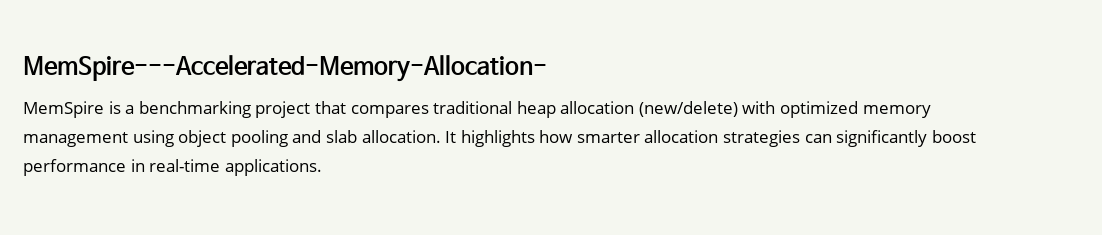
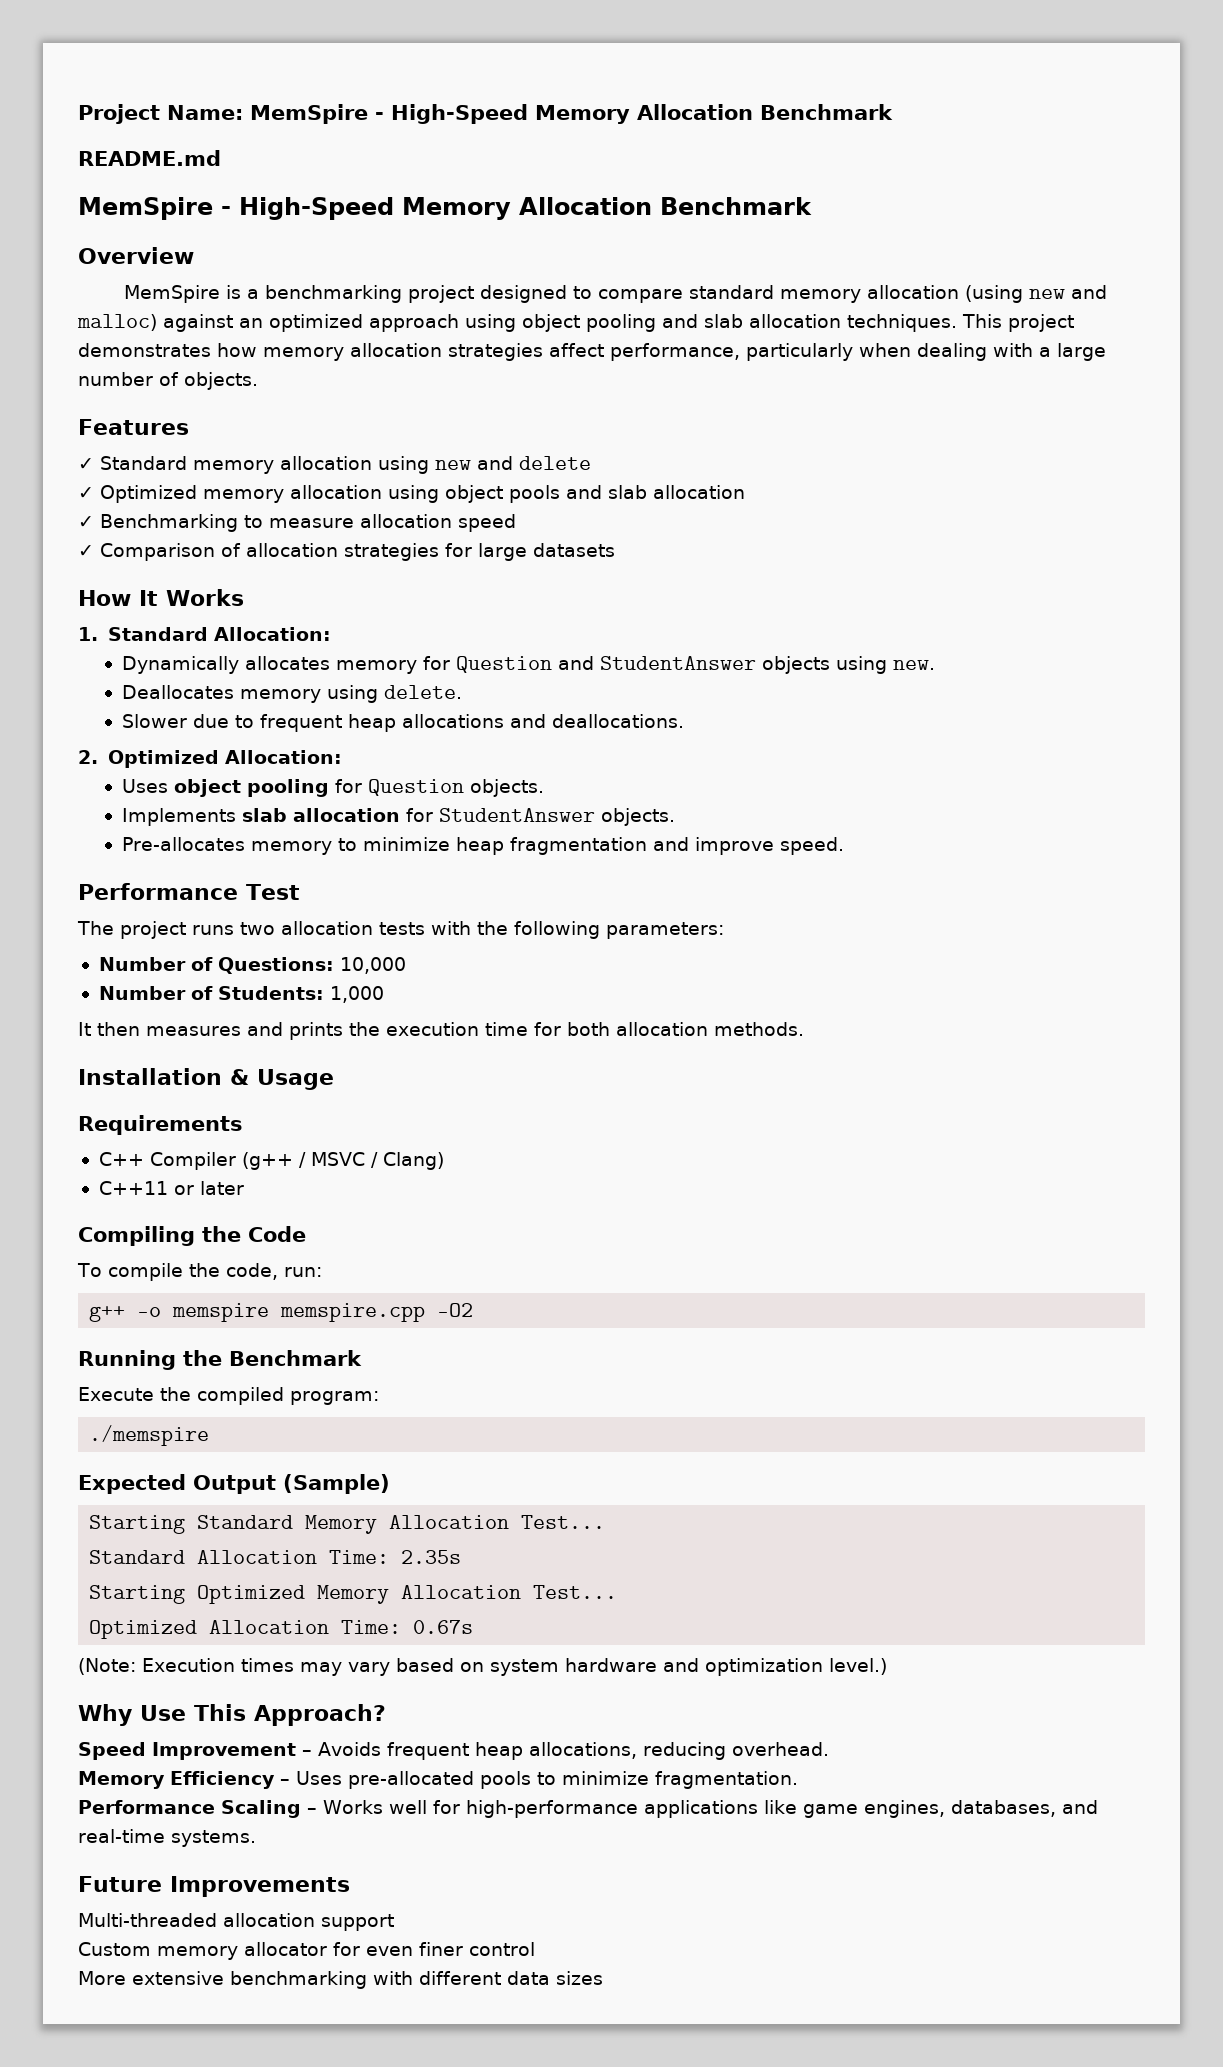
[23,55,547,82] MemSpire---Accelerated-Memory-Allocation- -> [78,104,893,124] [78,150,221,166] [78,197,812,220] [78,247,194,264] Project Name: MemSpire - High-Speed Memory Allocation Benchmark // README.md // MemSpire - High-Speed Memory Allocation Benchmark // Overview
[314,101,931,118] [23,132,128,147] that compares traditional heap allocation (new/delete) with optimized memory management -> [480,285,1108,303] [77,314,459,332] designed to compare standard memory allocation (using new and malloc) against an optimized approach
[361,130,976,147] [23,159,322,176] allocation. It highlights how smarter allocation strategies can significantly boost performance in real-time applications. -> [749,314,1074,332] [78,343,1106,361] [78,372,258,390] [78,419,189,435] [78,456,591,474] [78,485,745,503] [78,514,516,532] [78,543,615,561] [78,589,244,606] [78,627,331,641] [122,656,936,674] [122,685,463,703] [122,714,685,732] [78,750,342,768] [122,779,545,797] [122,808,676,826] [122,837,845,855] [78,883,300,900] [77,921,724,939] [98,957,406,974] [98,986,384,1003] [78,1022,804,1040] [78,1068,334,1090] [78,1115,243,1135] [98,1152,444,1170] [98,1181,244,1195] [78,1226,306,1246] [77,1263,322,1281] [89,1303,474,1322] [78,1350,362,1370] [78,1387,379,1405] [89,1425,210,1446] [78,1474,390,1494] [89,1515,606,1534] [89,1550,462,1564] [89,1585,618,1604] [89,1620,474,1639] [78,1658,887,1676] [78,1704,386,1726] [78,1742,829,1760] [78,1771,798,1789] [78,1800,1098,1818] [78,1829,256,1847] [78,1876,350,1897] [78,1913,394,1931] [78,1942,535,1960] [78,1971,603,1989] allocation techniques. This project demonstrates how memory allocation strategies affect performance, particularly when dealing with a large number of objects. // Features // ✓ Standard memory allocation using new and delete // ✓ Optimized memory allocation using object pools and slab allocation // ✓ Benchmarking to measure allocation speed // ✓ Comparison of allocation strategies for large datasets // How It Works // 1. Standard Allocation: // Dynamically allocates memory for Question and StudentAnswer objects using new. // Deallocates memory using delete. // Slower due to frequent heap allocations and deallocations. // 2. Optimized Allocation: // Uses object pooling for Question objects. // Implements slab allocation for StudentAnswer objects. // Pre-allocates memory to minimize heap fragmentation and improve speed. // Performance Test // The project runs two allocation tests with the following parameters: // Number of Questions: 10,000 // Number of Students: 1,000 // It then measures and prints the execution time for both allocation methods. // Installation & Usage // Requirements // C++ Compiler (g++ / MSVC / Clang) // C++11 or later // Compiling the Code // To compile the code, run: // g++ -o memspire memspire.cpp -O2 // Running the Benchmark // Execute the compiled program: // ./memspire // Expected Output (Sample) // Starting Standard Memory Allocation Test... // Standard Allocation Time: 2.35s // Starting Optimized Memory Allocation Test... // Optimized Allocation Time: 0.67s // (Note: Execution times may vary based on system hardware and optimization level.) // Why Use This Approach? // Speed Improvement – Avoids frequent heap allocations, reducing overhead. // Memory Efficiency – Uses pre-allocated pools to minimize fragmentation. // Performance Scaling – Works well for high-performance applications like game engines, databases, and real-time systems. // Future Improvements // Multi-threaded allocation support // Custom memory allocator for even finer control // More extensive benchmarking with different data sizes

